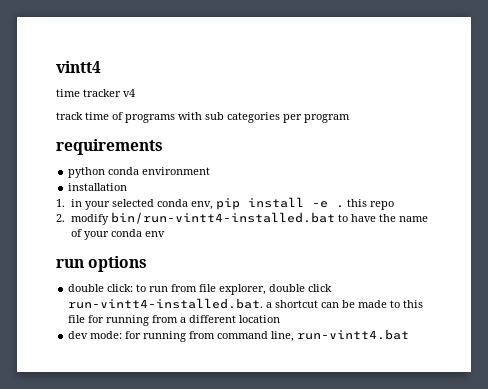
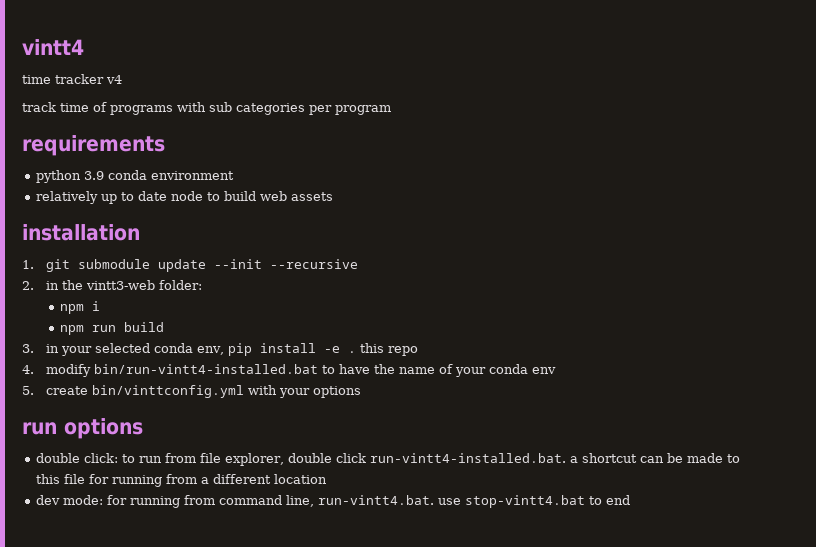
(106, 172) none -> [84,171,105,180] 3.9
[68,183,128,191] [56,199,65,207] installation // 1. -> [36,191,334,204] [22,224,140,241] [22,259,359,272] [22,280,203,290] [60,301,101,314] [60,322,165,335] [22,344,34,353] relatively up to date node to build web assets // installation // 1. git submodule update --init --recursive // 2. in the vintt3-web folder: // npm i // npm run build // 3.
[56,214,65,222] 2. -> [22,365,34,374] 4.
(166, 234) none -> [22,385,362,398] // 5. create bin/vinttconfig.yml with your options
[297,329,410,340] run-vintt4.bat -> [318,495,631,508] run-vintt4.bat. use stop-vintt4.bat to end

